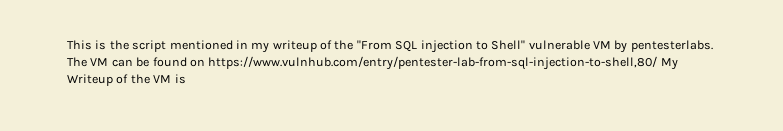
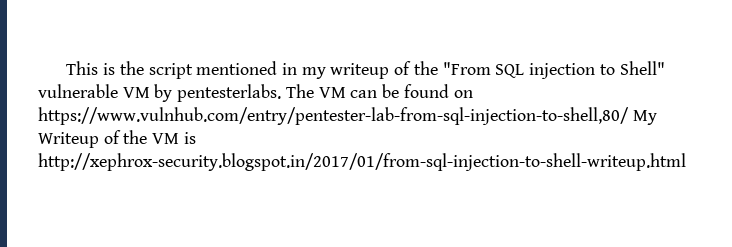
(186, 79) none -> [38,153,686,171] http://xephrox-security.blogspot.in/2017/01/from-sql-injection-to-shell-writeup.html

